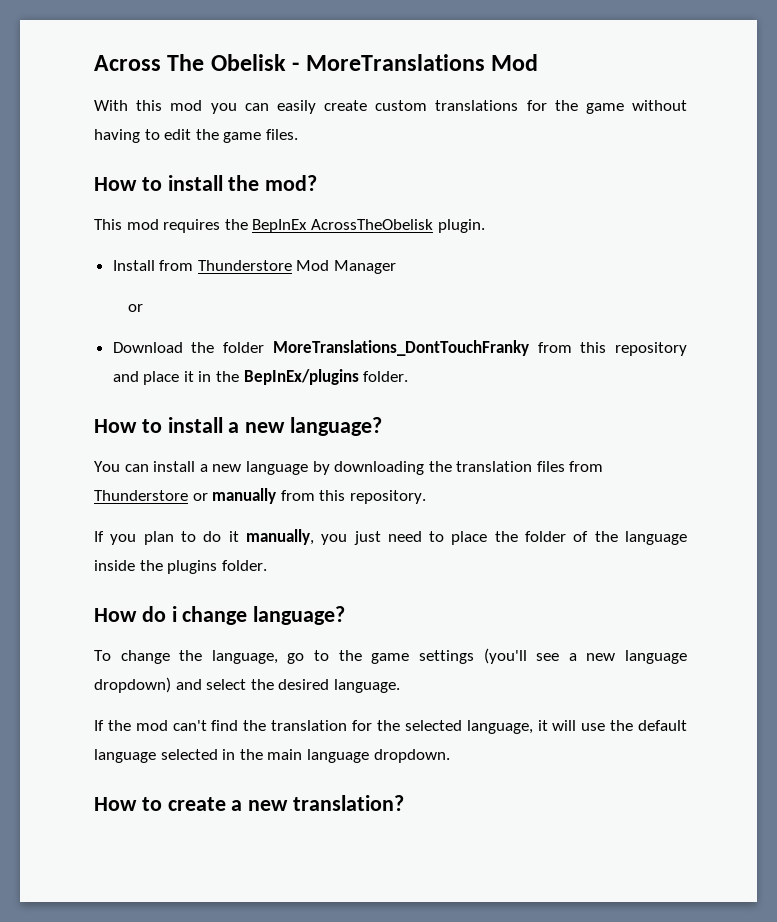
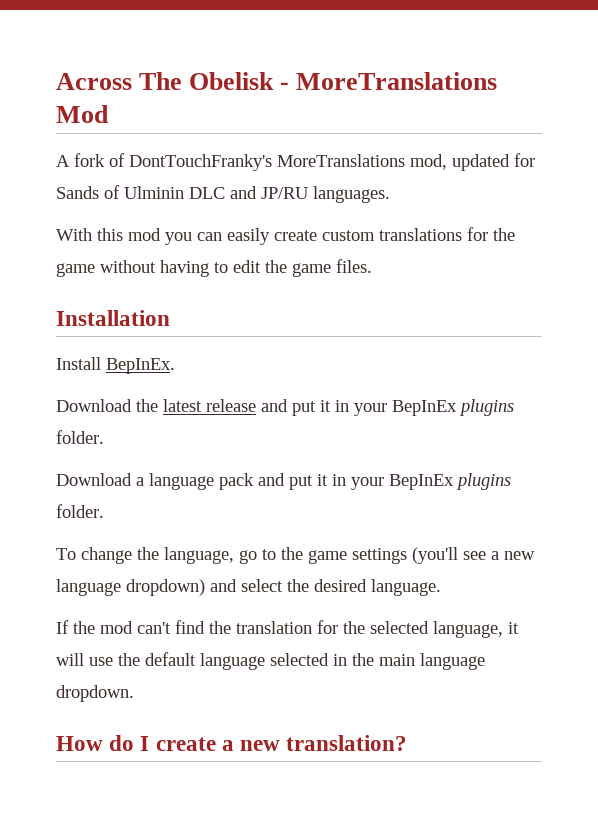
(539, 62) none -> [56,153,535,171] [56,185,390,203] // A fork of DontTouchFranky's MoreTranslations mod, updated for Sands of Ulminin DLC and JP/RU languages.
[94,175,318,191] [94,219,485,233] [112,260,397,274] [127,304,143,312] [112,340,687,356] [112,369,409,385] [94,417,383,436] [94,461,604,475] [94,488,426,504] [94,529,687,545] [94,560,267,574] [94,606,346,625] How to install the mod? // This mod requires the BepInEx AcrossTheObelisk plugin. // Install from Thunderstore Mod Manager // or // Download the folder MoreTranslations_DontTouchFranky from this repository and place it in the BepInEx/plugins folder. // How to install a new language? // You can install a new language by downloading the translation files from Thunderstore or manually from this repository. // If you plan to do it manually, you just need to place the folder of the language inside the plugins folder. // How do i change language? -> [56,310,170,326] [56,357,175,374] [56,399,514,416] [56,430,104,444] [56,473,511,490] [56,504,104,518] Installation // Install BepInEx. // Download the latest release and put it in your BepInEx plugins folder. // Download a language pack and put it in your BepInEx plugins folder.
[141,797,162,811] to -> [109,735,150,751] do I

